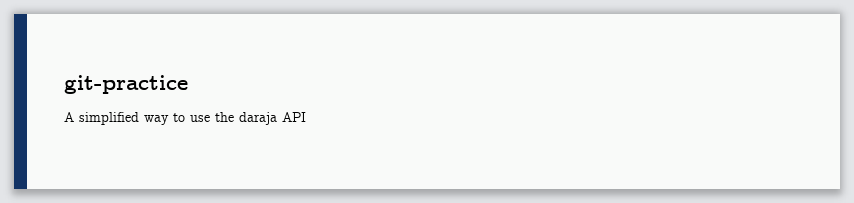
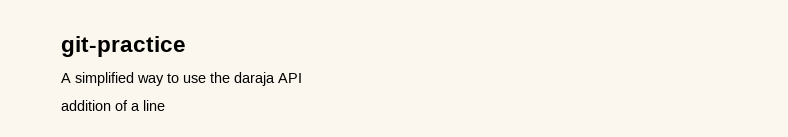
(306, 117) none -> [61,100,165,111] // addition of a line

